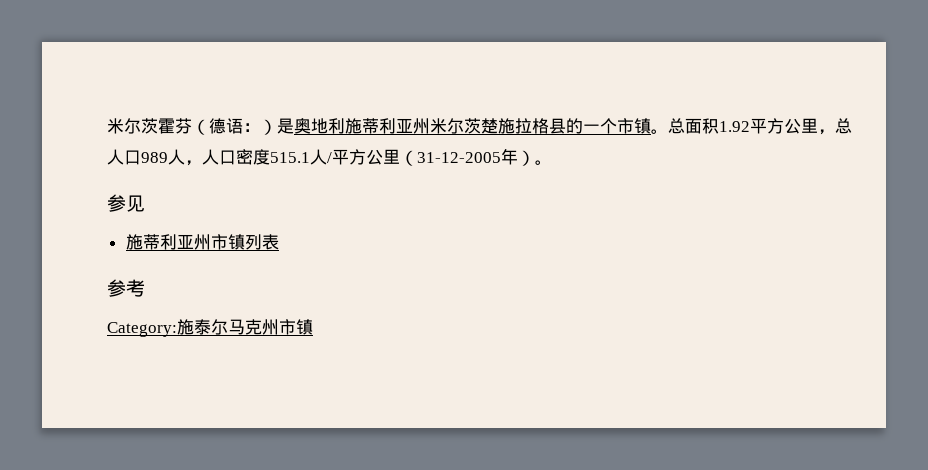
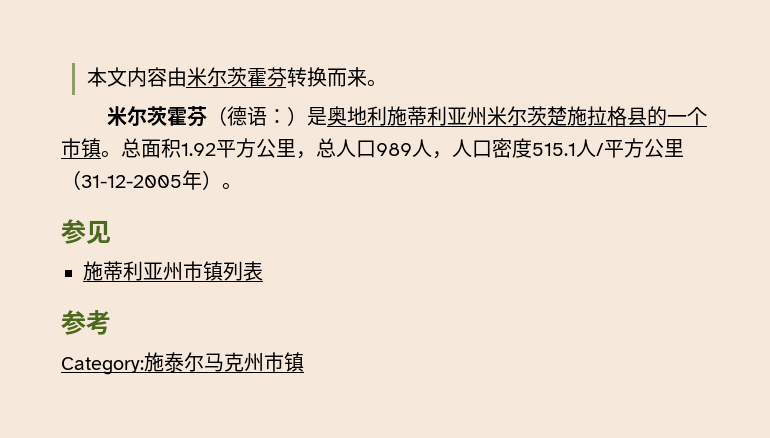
(107, 126) none -> [86,67,387,87] 本文内容由米尔茨霍芬转换而来。 //

